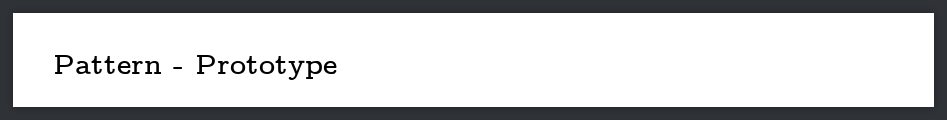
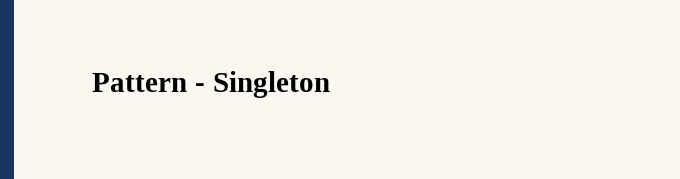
[195,55,337,80] Prototype -> [212,71,330,98] Singleton

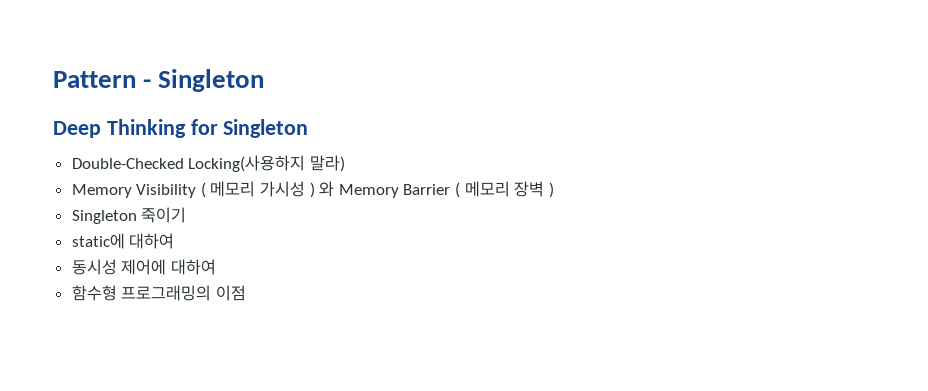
(330, 84) none -> [53,119,309,138] [71,155,345,172] [71,181,554,198] [71,207,187,224] [71,233,175,249] [71,259,216,275] [71,285,246,301] // Deep Thinking for Singleton // Double-Checked Locking(사용하지 말라) // Memory Visibility ( 메모리 가시성 ) 와 Memory Barrier ( 메모리 장벽 ) // Singleton 죽이기 // static에 대하여 // 동시성 제어에 대하여 // 함수형 프로그래밍의 이점

